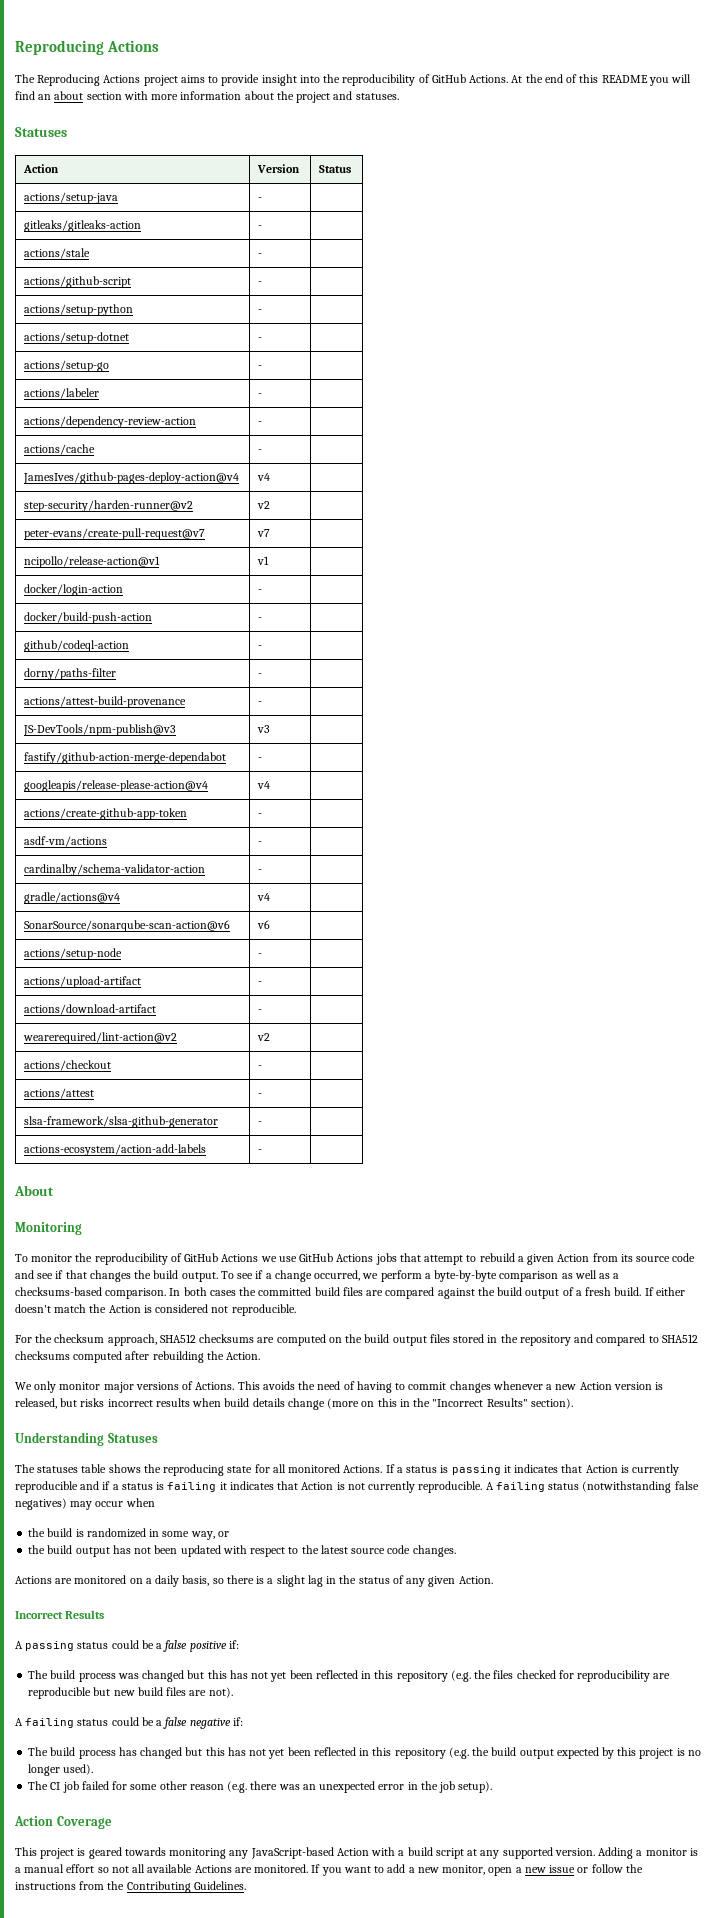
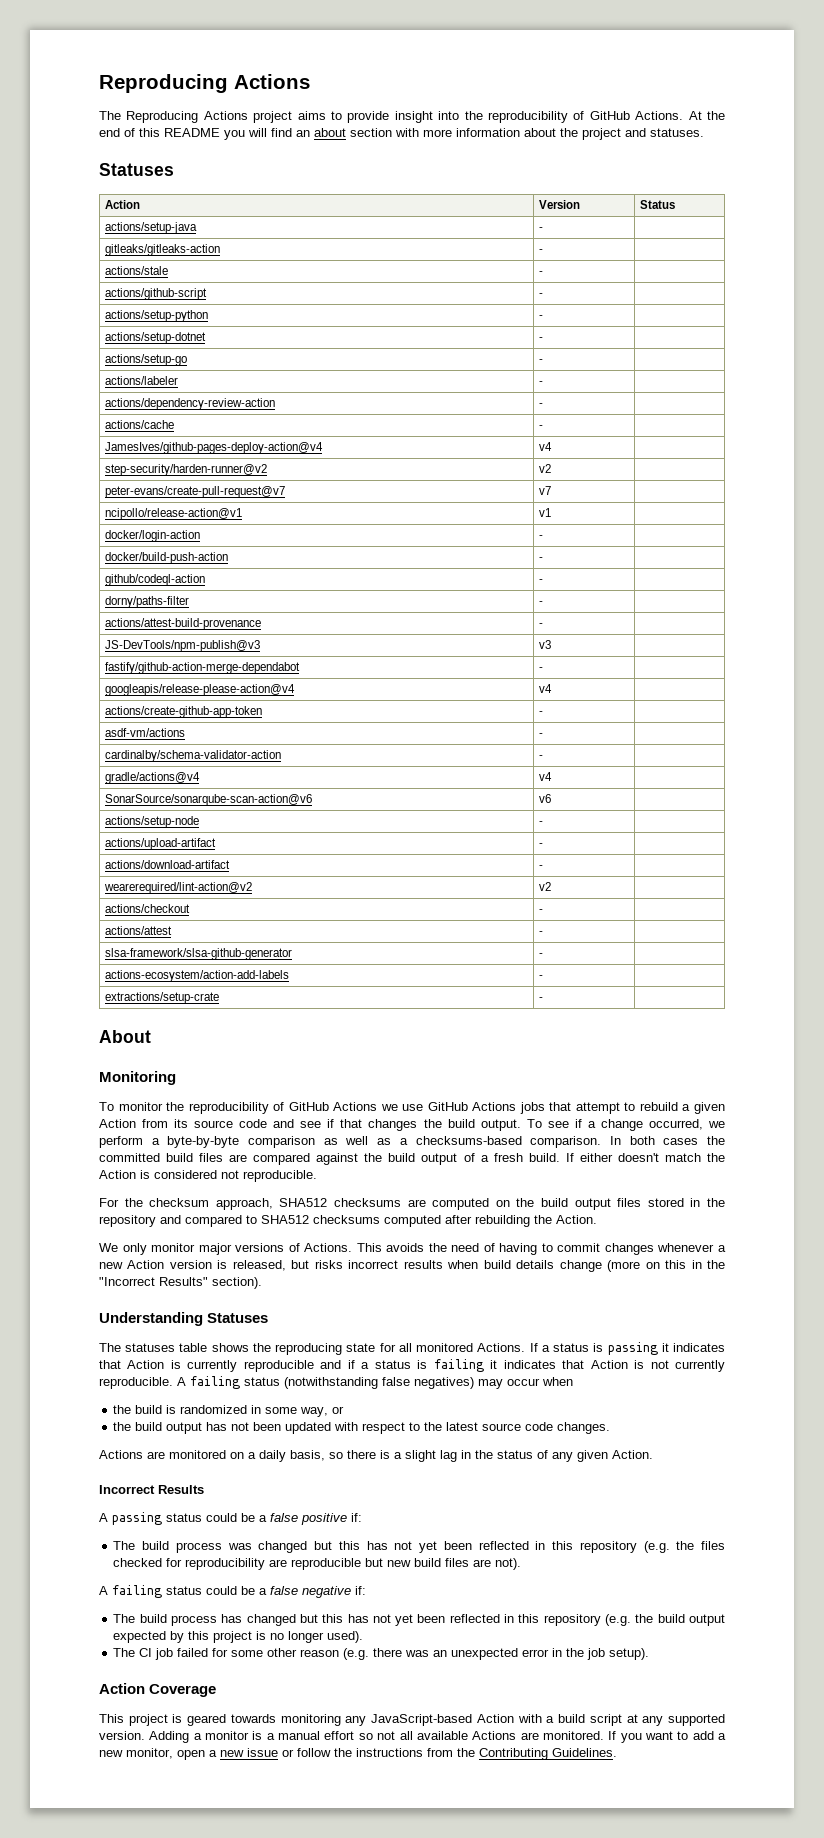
(263, 1151) none -> [104,992,219,1004] [538,997,543,1001] // extractions/setup-crate | - |

